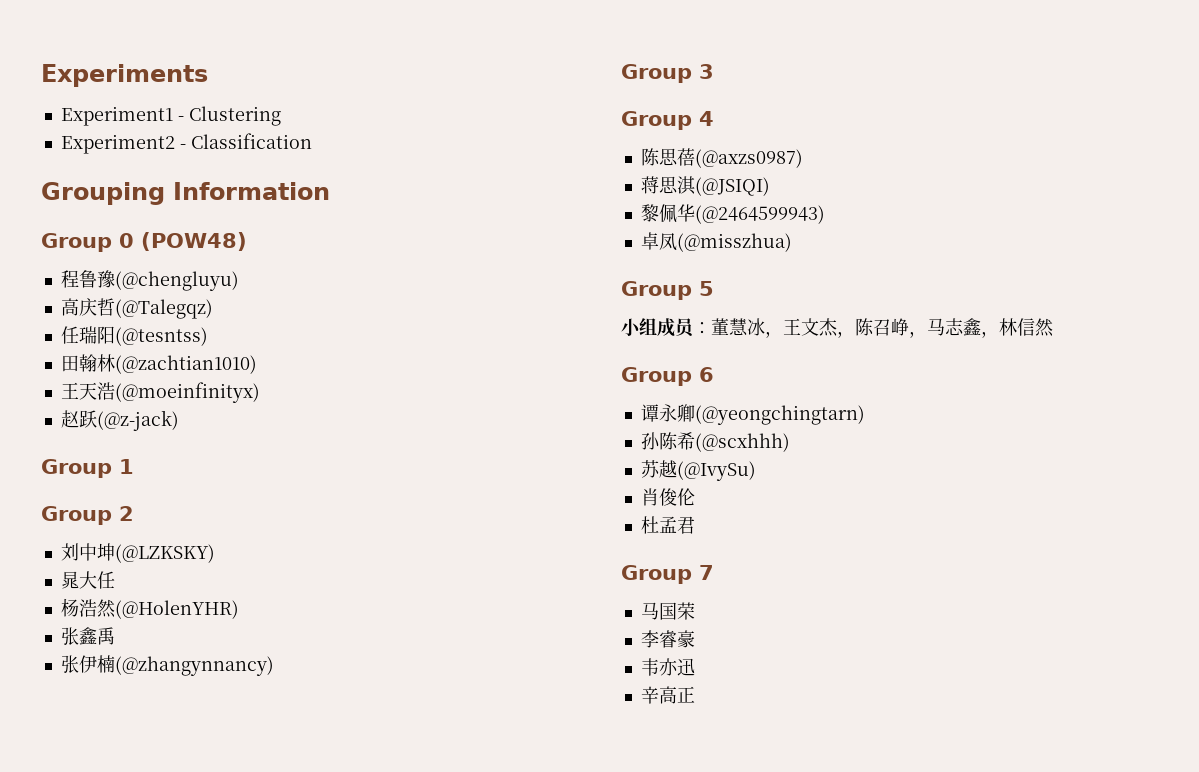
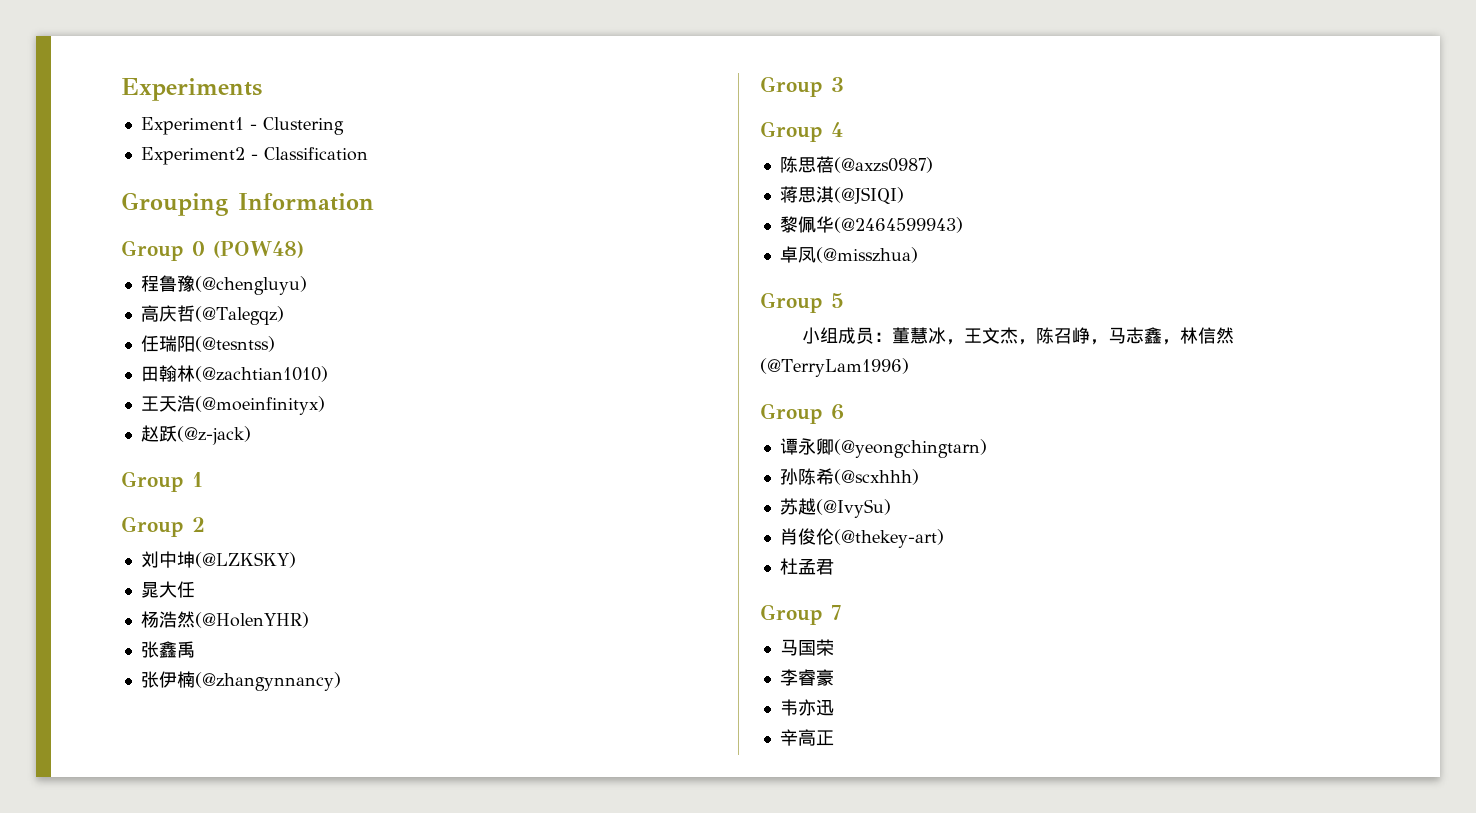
(1054, 327) none -> [760,358,909,377] (@TerryLam1996)
(695, 497) none -> [833,529,944,548] (@thekey-art)

